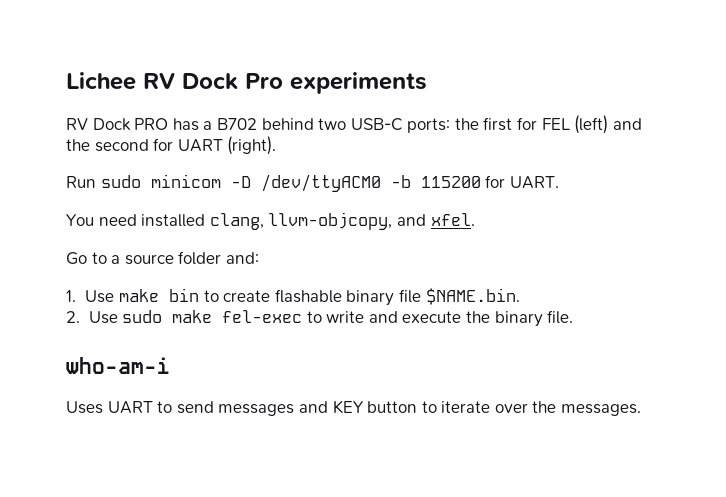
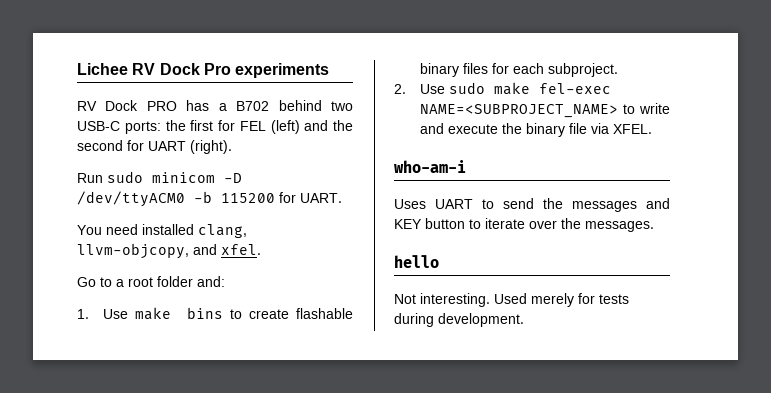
[124,254,174,265] source -> [128,277,153,287] root
[169,288,200,302] bin -> [186,307,223,319] bins
[398,288,520,305] file $NAME.bin. -> [462,63,618,77] files for each subproject.
(303, 316) none -> [419,104,618,118] NAME=<SUBPROJECT_NAME>
[547,310,574,324] file. -> [568,123,652,134] file via XFEL.
(214, 407) none -> [543,198,563,209] the
(642, 410) none -> [394,255,439,268] [394,293,629,307] [394,313,524,327] // hello // Not interesting. Used merely for tests during development.

